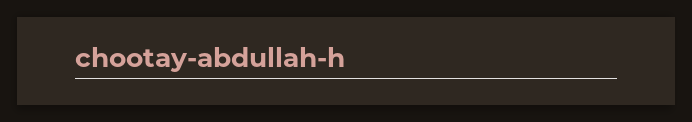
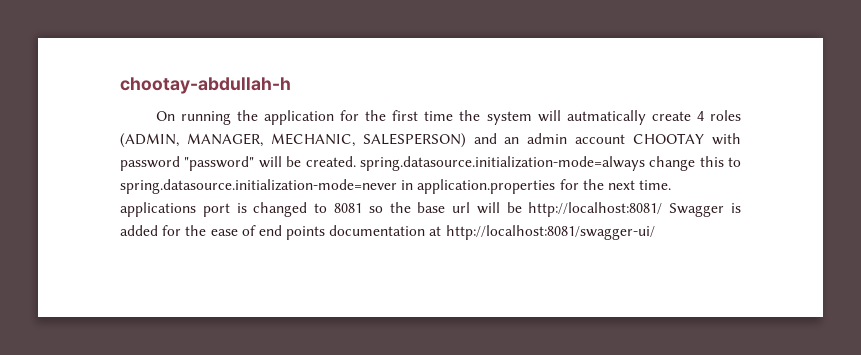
(345, 59) none -> [155,110,741,125] [120,133,742,148] [120,156,741,171] [120,179,672,194] [120,202,741,217] [120,225,655,240] // On running the application for the first time the system will autmatically create 4 roles (ADMIN, MANAGER, MECHANIC, SALESPERSON) and an admin account CHOOTAY with password "password" will be created. spring.datasource.initialization-mode=always change this to spring.datasource.initialization-mode=never in application.properties for the next time. applications port is changed to 8081 so the base url will be http://localhost:8081/ Swagger is added for the ease of end points documentation at http://localhost:8081/swagger-ui/

